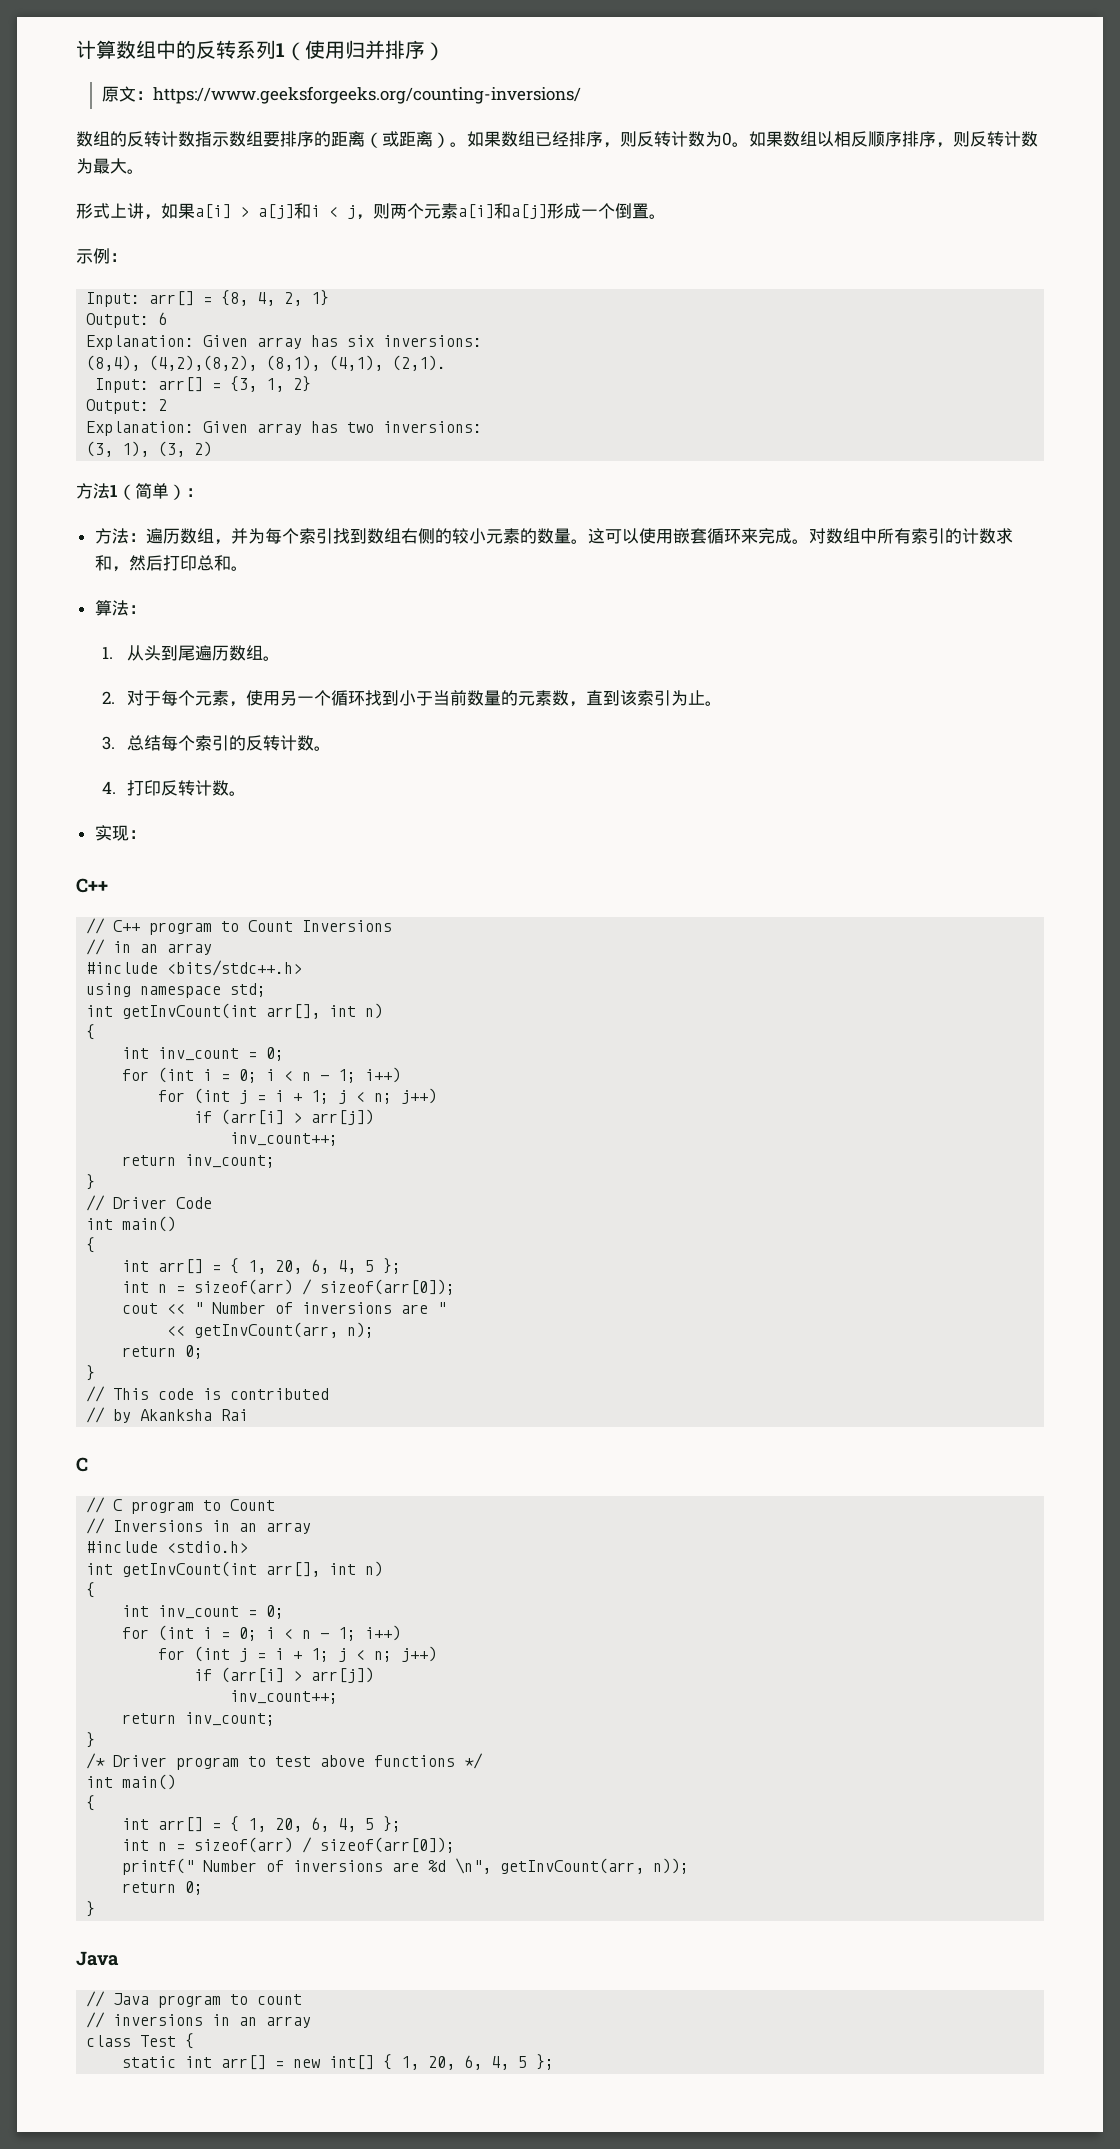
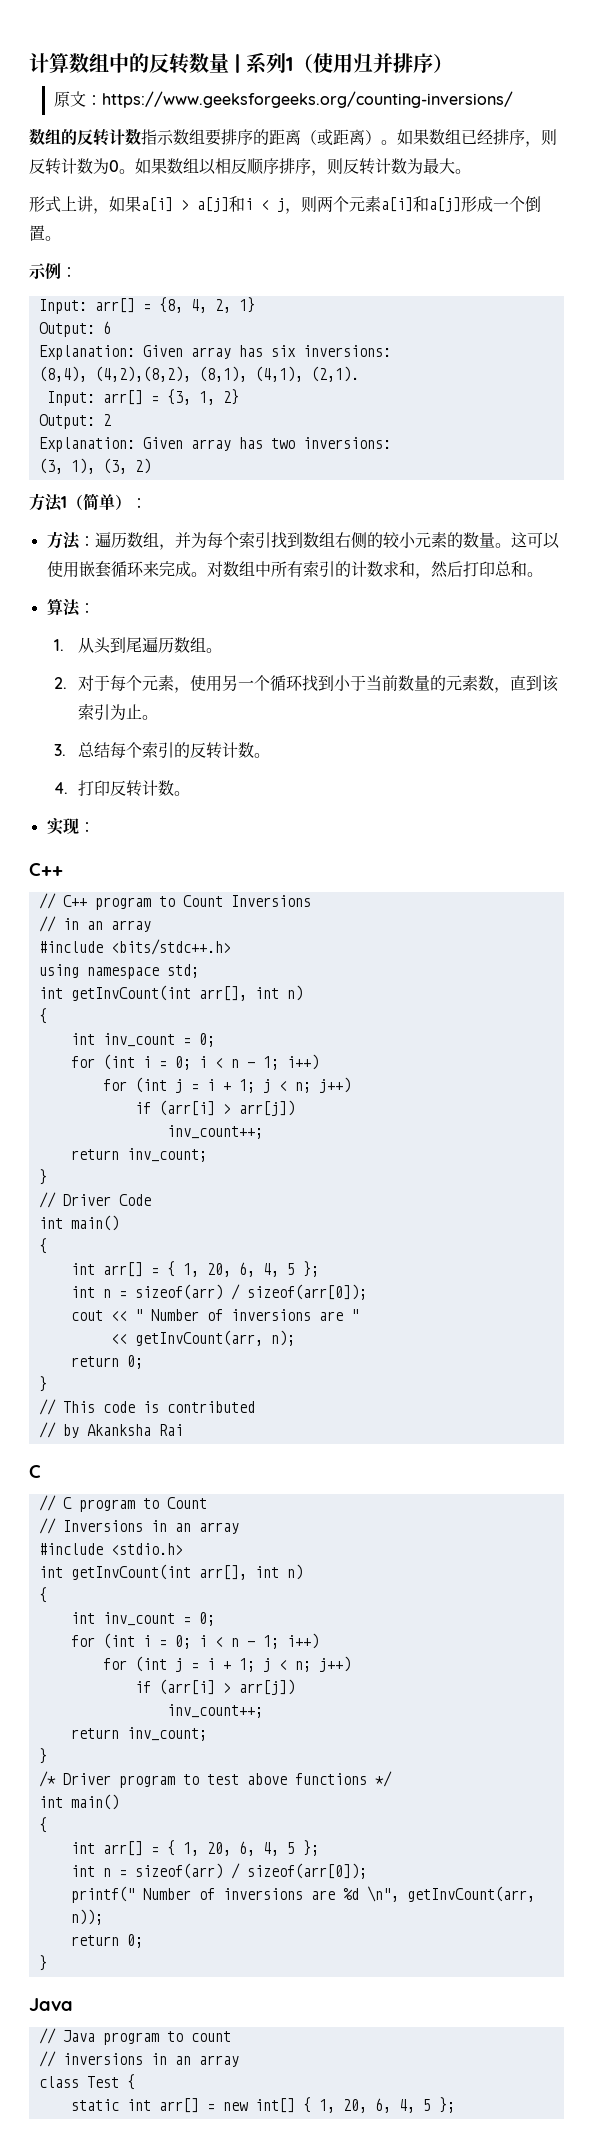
(236, 49) none -> [189,53,240,73] 数量 |

